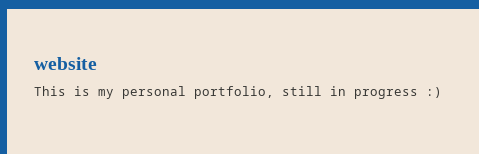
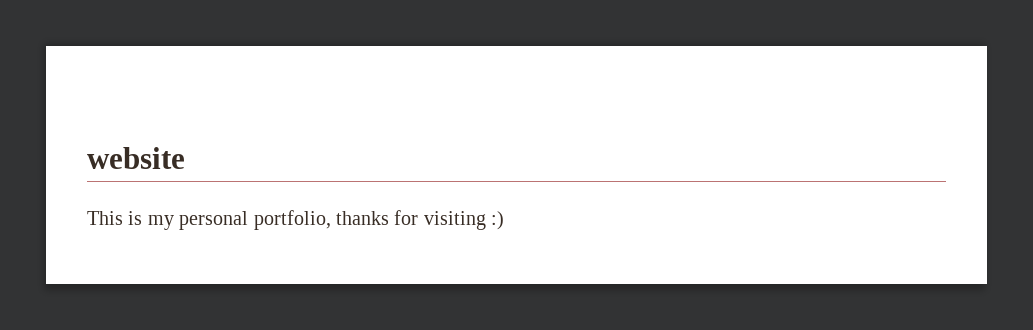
[282,86,418,99] still in progress -> [336,210,486,230] thanks for visiting

